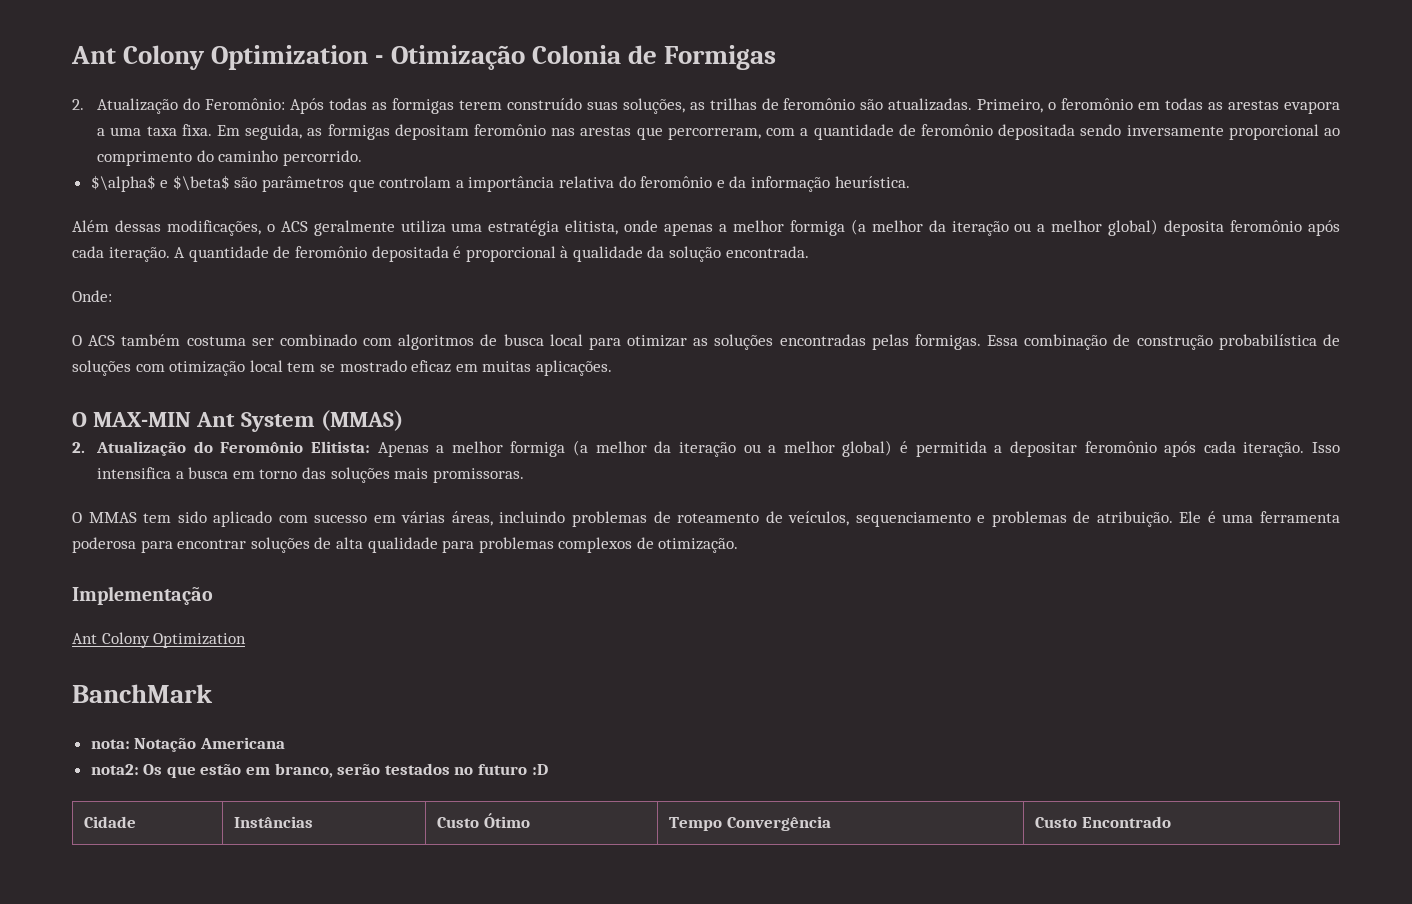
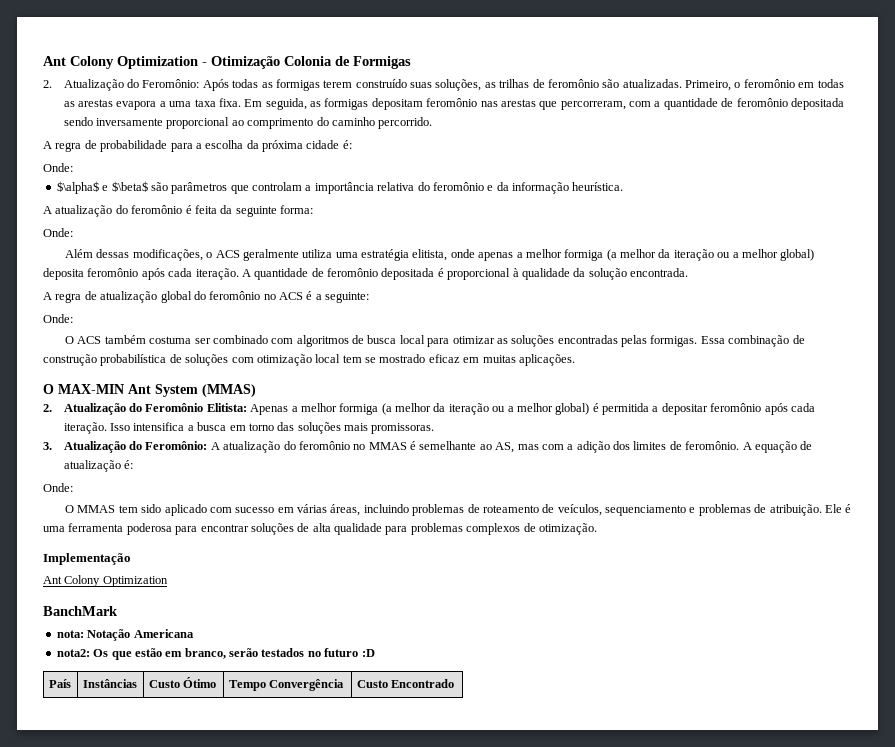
(362, 158) none -> [43,140,352,152] [43,163,73,172] // A regra de probabilidade para a escolha da próxima cidade é: // Onde:
(910, 182) none -> [43,205,313,217] [43,228,73,237] // A atualização do feromônio é feita da seguinte forma: // Onde:
(809, 252) none -> [43,291,370,303] // A regra de atualização global do feromônio no ACS é a seguinte:
(524, 475) none -> [43,441,813,453] [63,460,134,472] [43,483,73,492] // 3. Atualização do Feromônio: A atualização do feromônio no MMAS é semelhante ao AS, mas com a adição dos limites de feromônio. A equação de atualização é: // Onde:
[84,816,137,828] Cidade -> [48,679,71,688] País

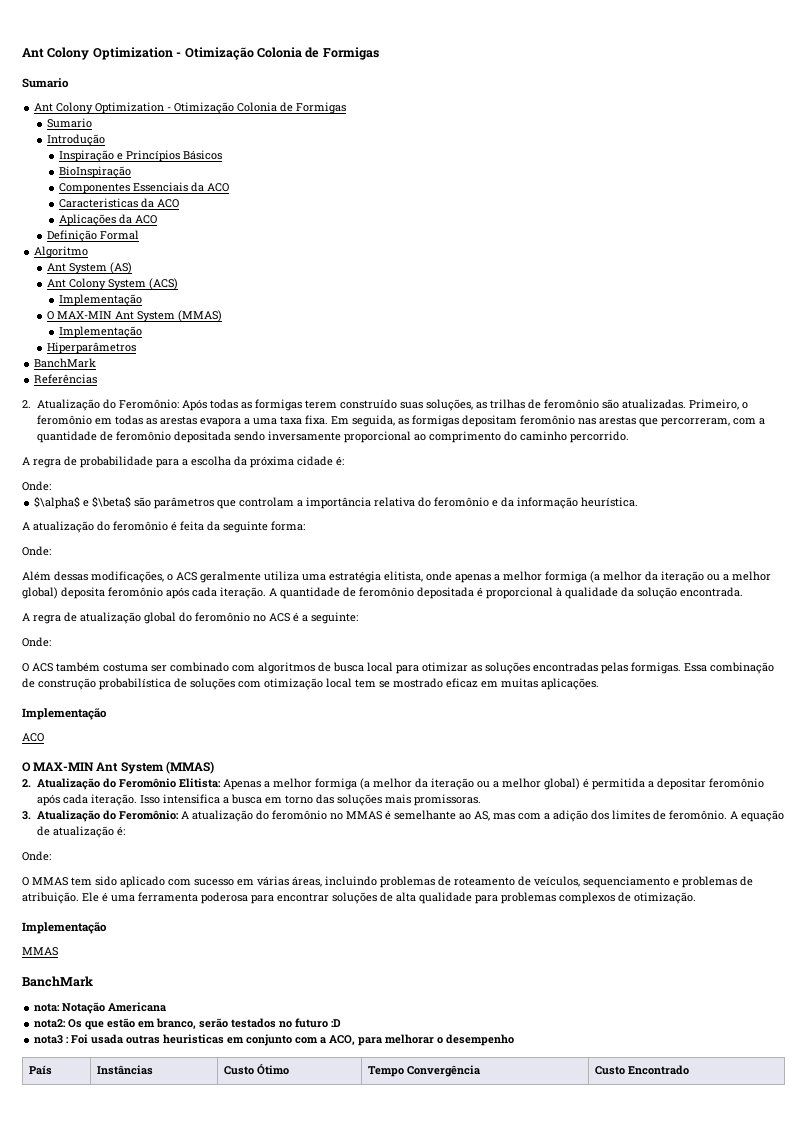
[43,56,411,69] Ant Colony Optimization - Otimização Colonia de Formigas -> [22,47,379,60] [22,78,69,88] [34,102,347,114] [46,118,92,128] [46,134,105,146] [59,150,223,162] [59,166,132,178] [59,182,230,194] [59,198,180,208] [59,214,158,226] [46,230,139,242] [34,246,89,258] [46,262,132,274] [46,278,178,290] [59,294,143,306] [46,310,222,322] [59,326,143,338] [46,342,136,354] [34,358,97,368] [34,374,98,384] Ant Colony Optimization - Otimização Colonia de Formigas // Sumario // Ant Colony Optimization - Otimização Colonia de Formigas // Sumario // Introdução // Inspiração e Princípios Básicos // BioInspiração // Componentes Essenciais da ACO // Caracteristicas da ACO // Aplicações da ACO // Definição Formal // Algoritmo // Ant System (AS) // Ant Colony System (ACS) // Implementação // O MAX-MIN Ant System (MMAS) // Implementação // Hiperparâmetros // BanchMark // Referências
(575, 360) none -> [22,708,107,720] [22,733,44,742] // Implementação // ACO
[43,575,168,587] Ant Colony Optimization -> [22,947,58,956] MMAS
(375, 653) none -> [34,1034,515,1046] // nota3 : Foi usada outras heuristicas em conjunto com a ACO, para melhorar o desempenho

